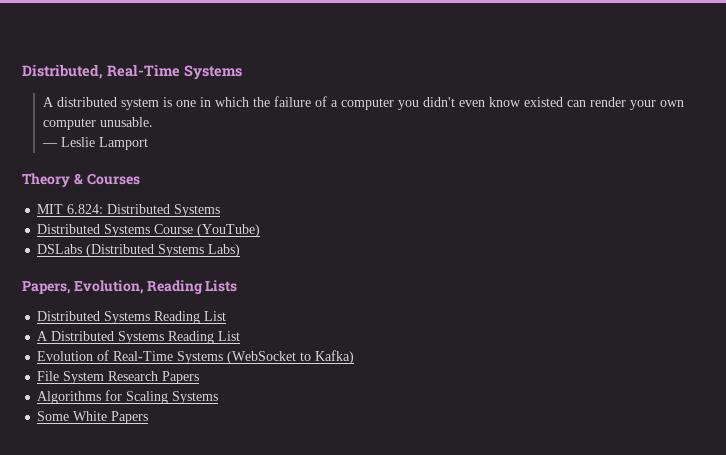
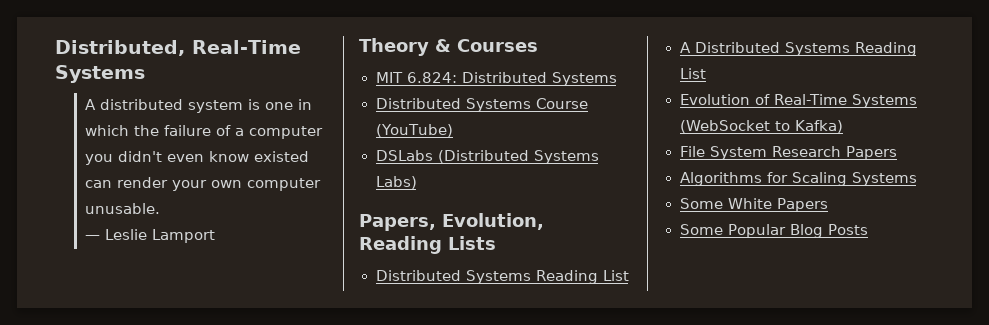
(149, 417) none -> [679,224,868,238] // Some Popular Blog Posts

